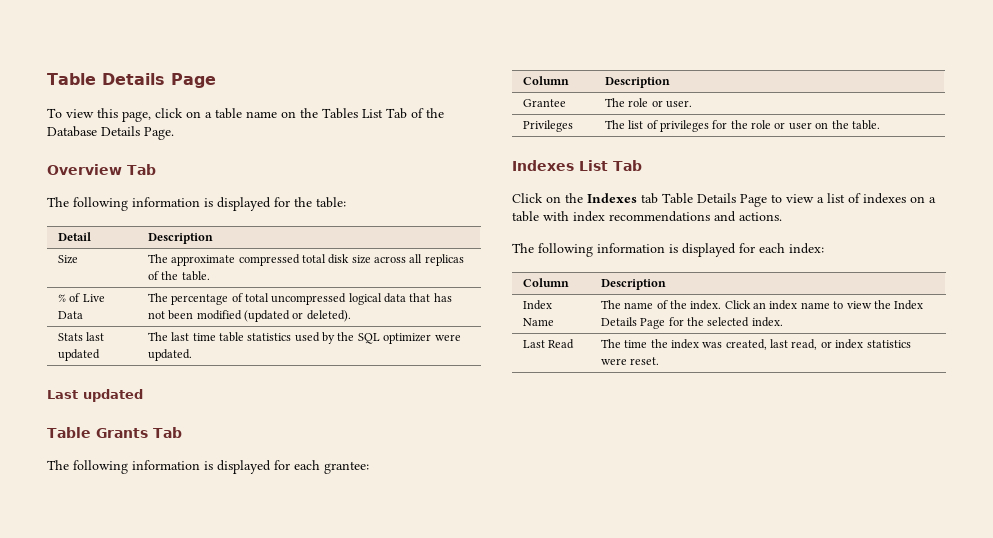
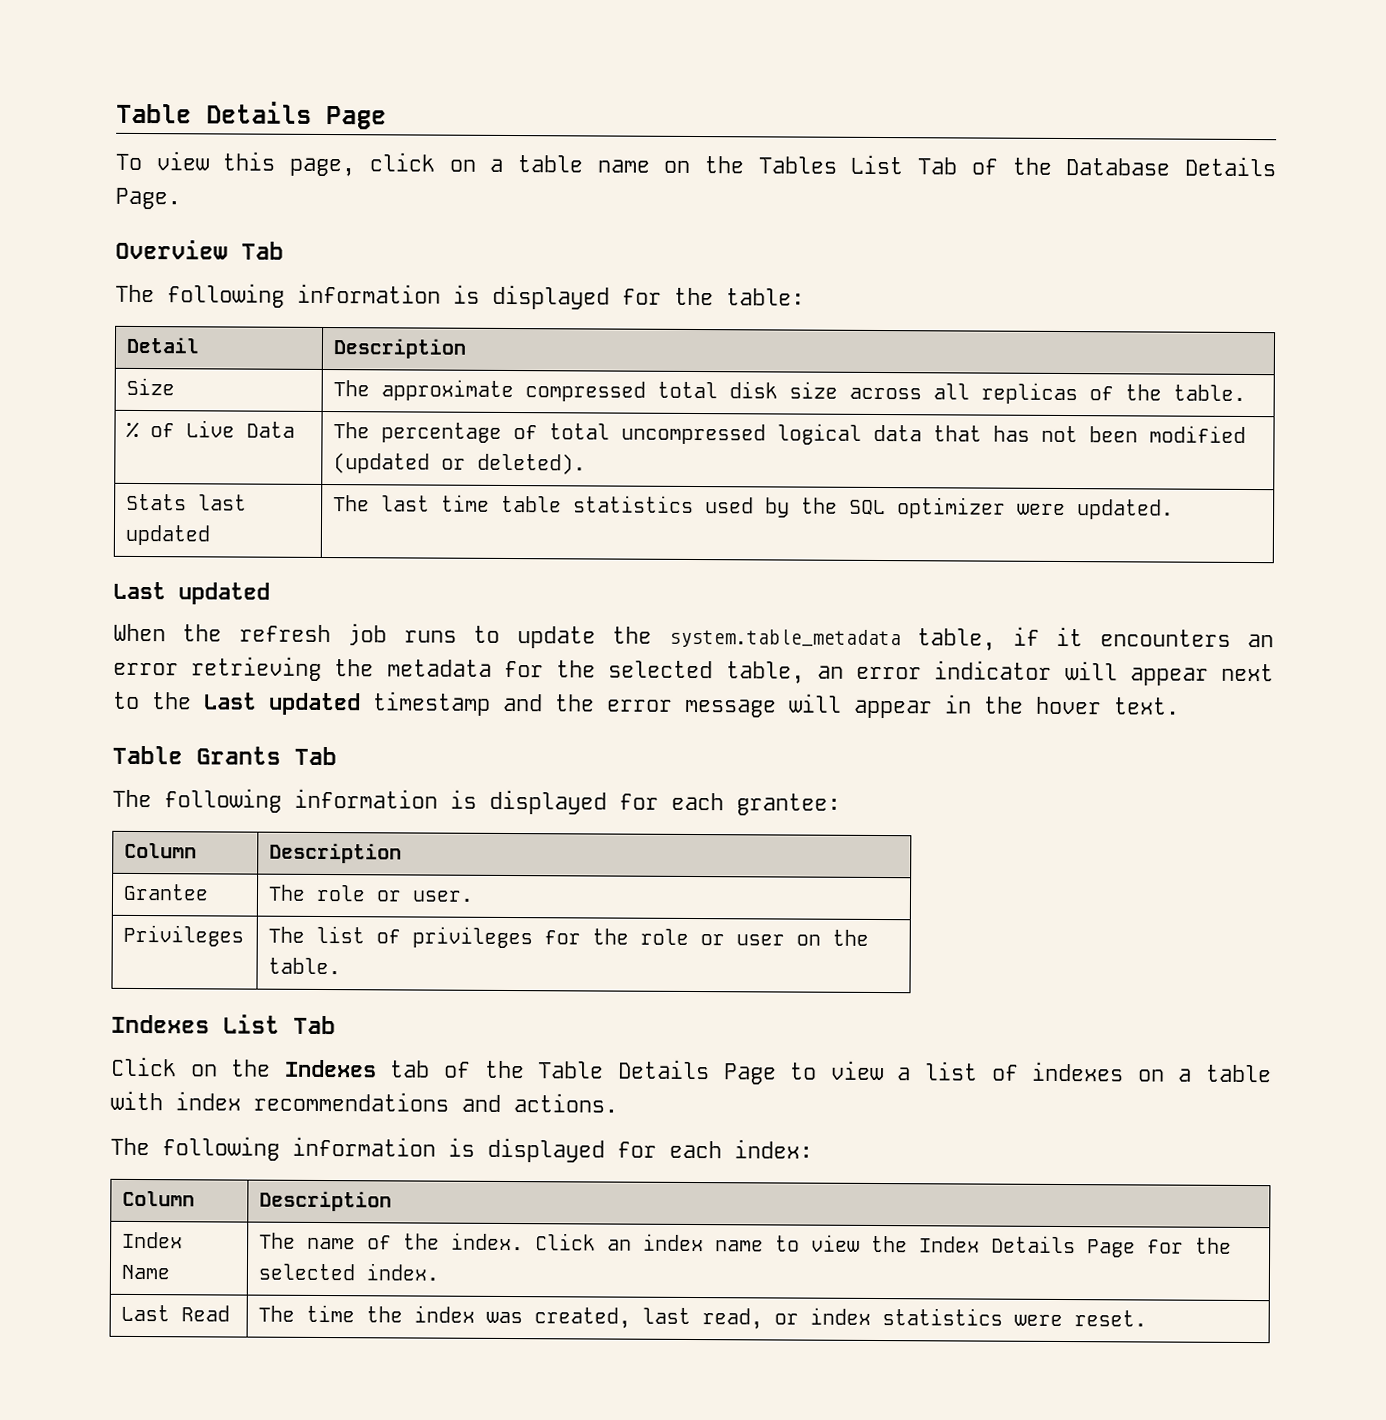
(143, 395) none -> [113,623,1274,651] [113,656,1275,686] [112,691,1180,719] // When the refresh job runs to update the system.table_metadata table, if it encounters an error retrieving the metadata for the selected table, an error indicator will appear next to the Last updated timestamp and the error message will appear in the hover text.
(658, 198) none -> [444,1060,525,1079] of the

